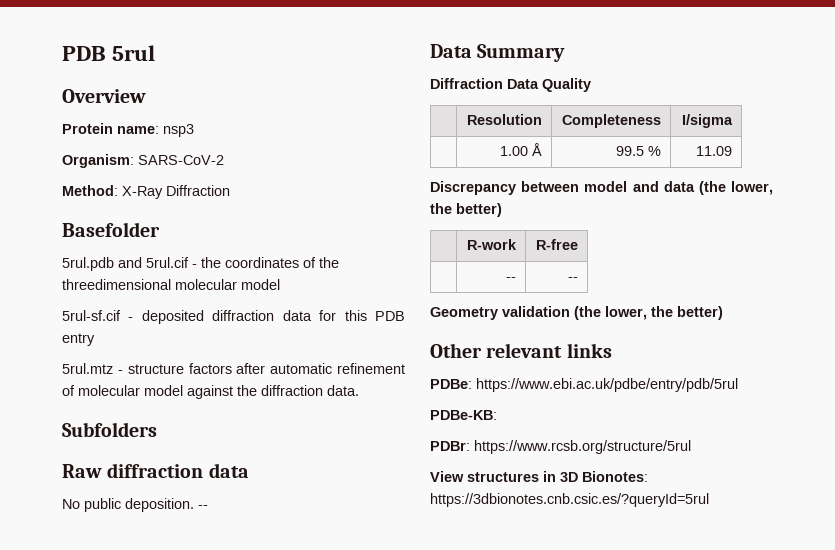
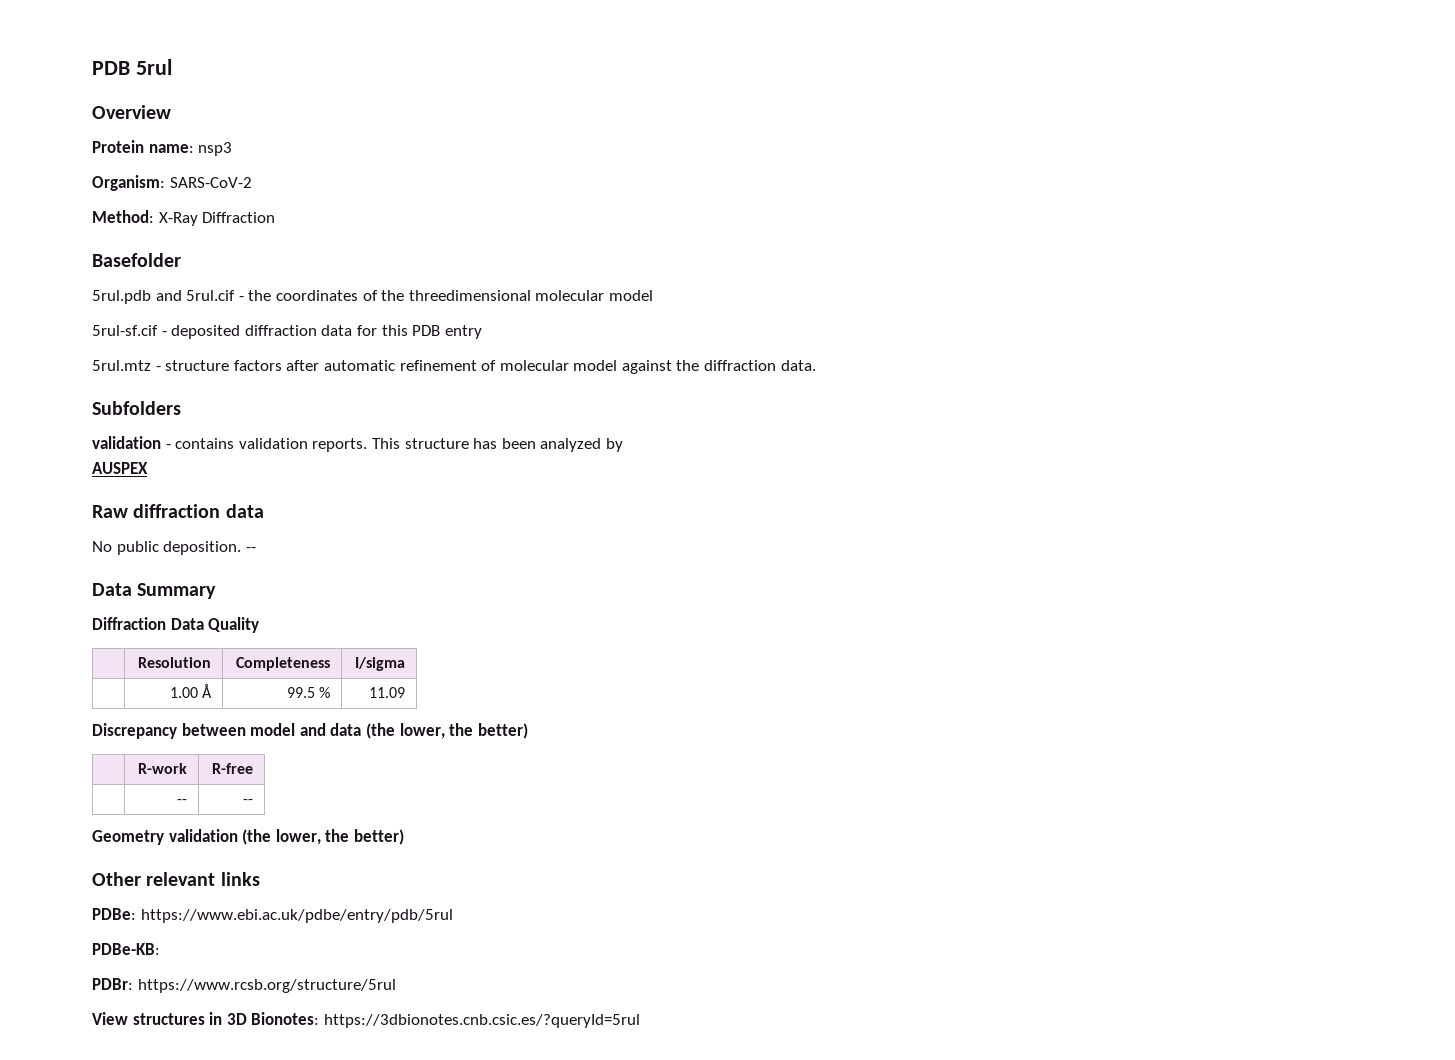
(157, 429) none -> [92,436,623,452] [92,462,148,474] // validation - contains validation reports. This structure has been analyzed by // AUSPEX

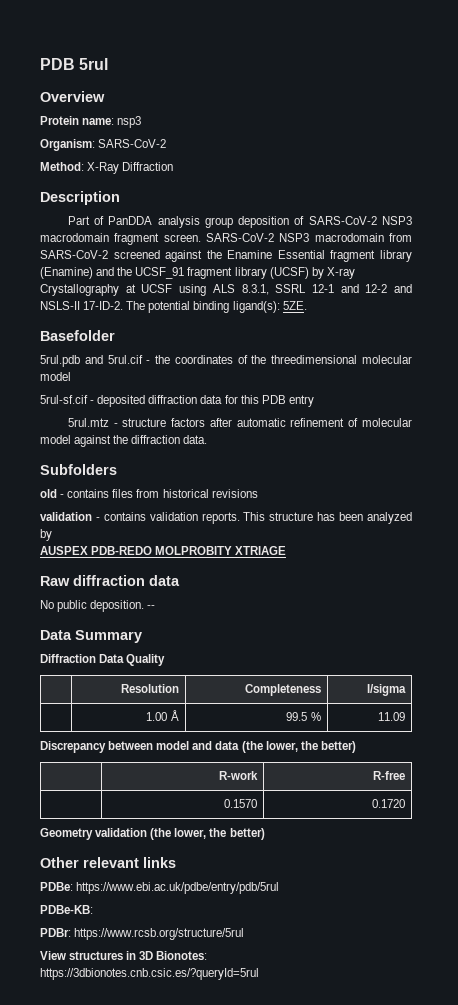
(276, 217) none -> [40,191,120,205] [67,216,412,228] [40,233,412,245] [40,250,412,262] [40,267,355,279] [40,284,412,296] [40,301,307,313] // Description // Part of PanDDA analysis group deposition of SARS-CoV-2 NSP3 macrodomain fragment screen. SARS-CoV-2 NSP3 macrodomain from SARS-CoV-2 screened against the Enamine Essential fragment library (Enamine) and the UCSF_91 fragment library (UCSF) by X-ray Crystallography at UCSF using ALS 8.3.1, SSRL 12-1 and 12-2 and NSLS-II 17-ID-2. The potential binding ligand(s): 5ZE.
(181, 408) none -> [40,489,258,498] // old - contains files from historical revisions
(148, 468) none -> [91,546,287,555] PDB-REDO MOLPROBITY XTRIAGE
[177,799,188,804] [243,799,254,804] -- | -- -> [223,799,257,808] [371,799,405,808] 0.1570 | 0.1720

